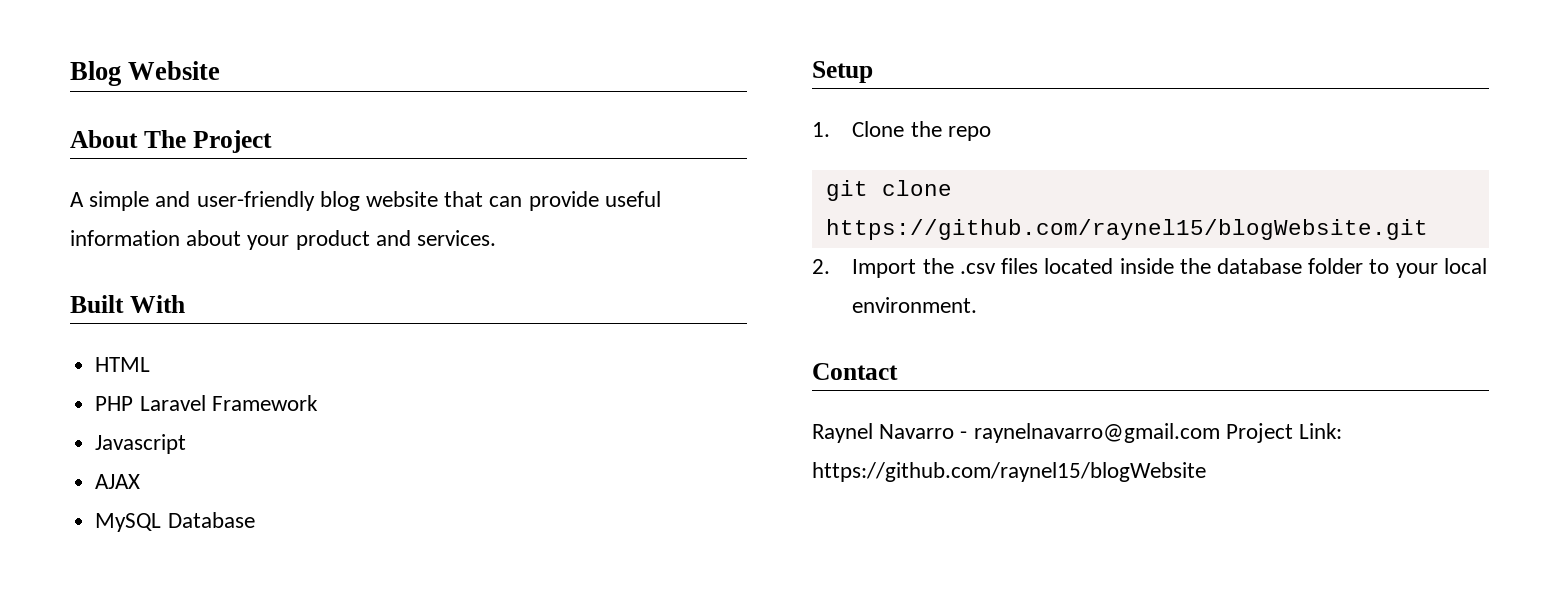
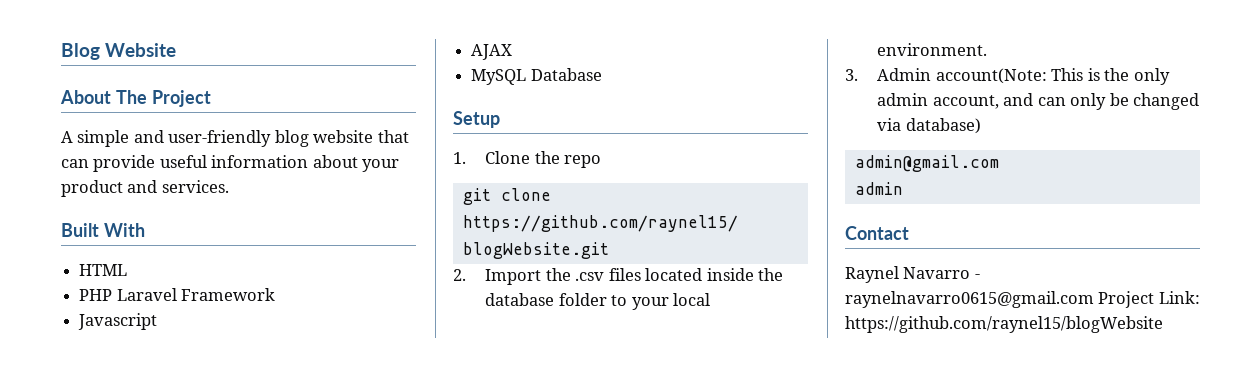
(978, 305) none -> [845,68,1170,85] [877,93,1200,110] [877,118,981,134] [854,155,999,172] [854,182,903,195] // 3. Admin account(Note: This is the only admin account, and can only be changed via database) // admin@gmail.com // admin
[973,423,1220,443] raynelnavarro@gmail.com -> [845,291,1094,308] raynelnavarro0615@gmail.com

